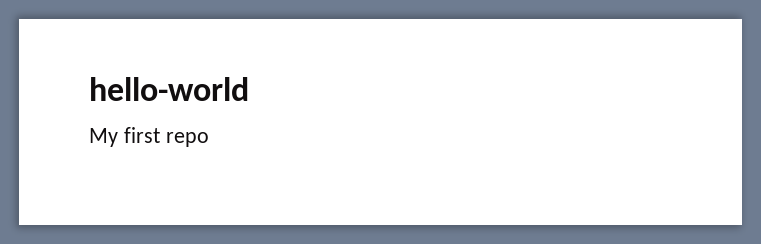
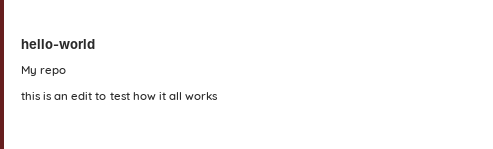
[123,127,160,143] first -> (37, 71) none
(209, 139) none -> [21,92,218,101] // this is an edit to test how it all works

